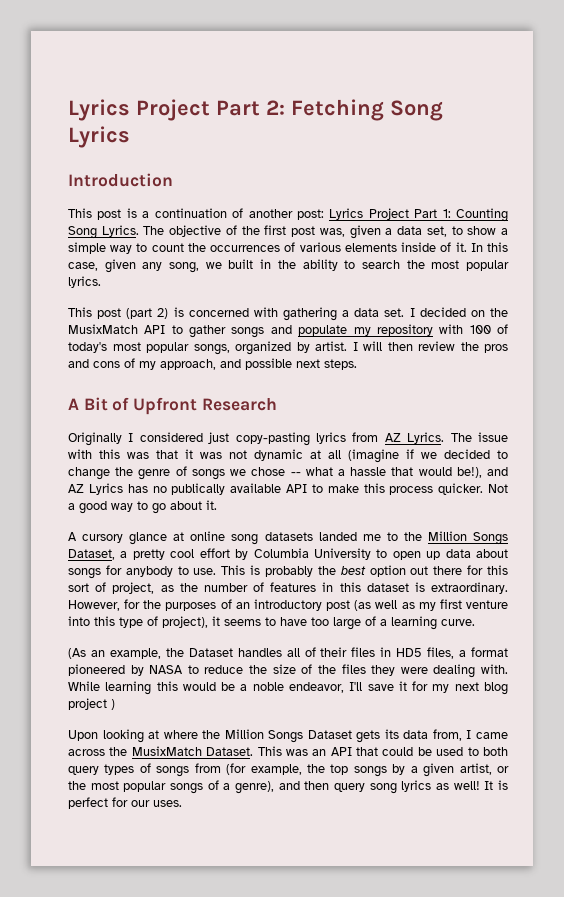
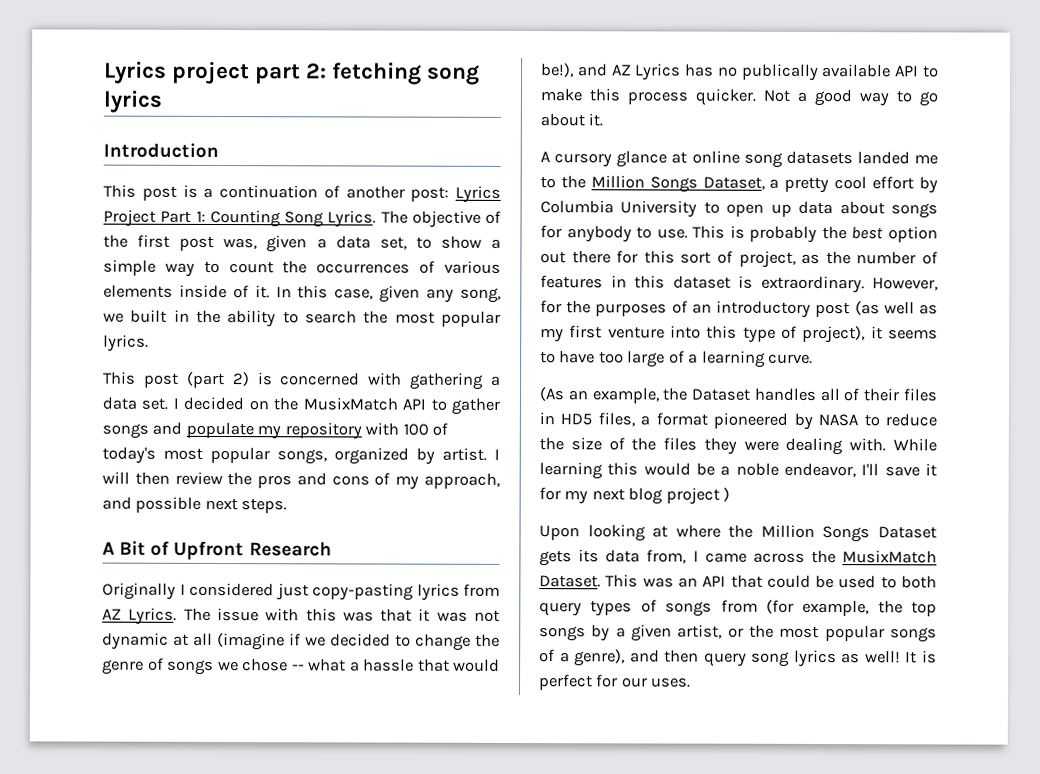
[68,99,443,121] [68,126,130,148] Lyrics Project Part 2: Fetching Song Lyrics -> [104,61,481,85] [103,90,162,113] Lyrics project part 2: fetching song lyrics

